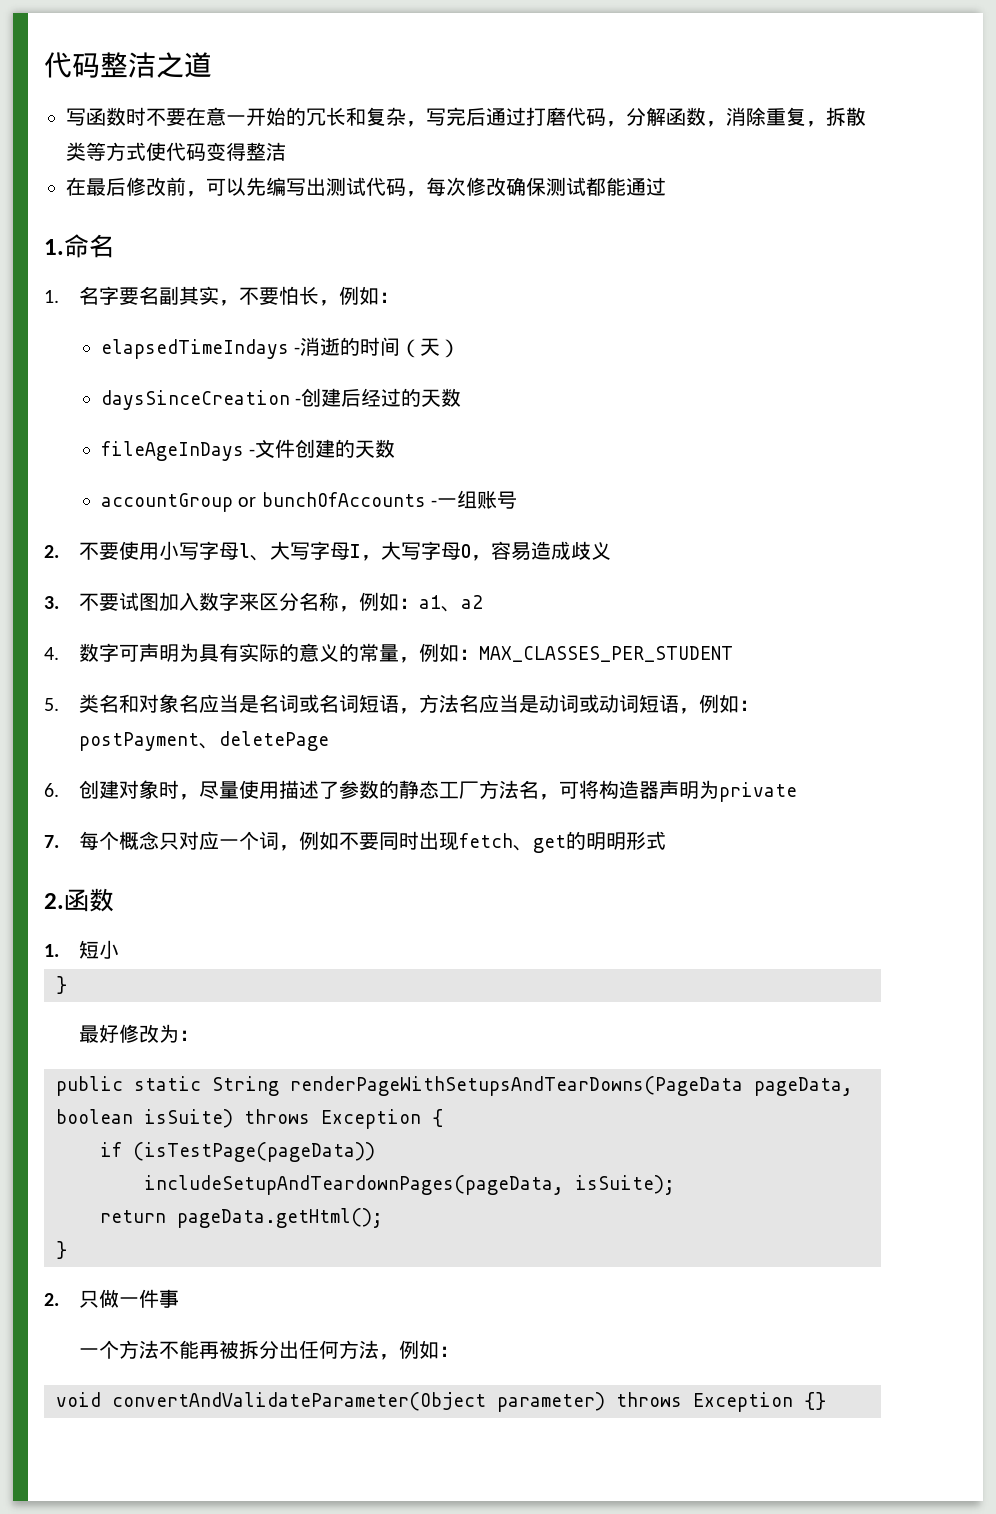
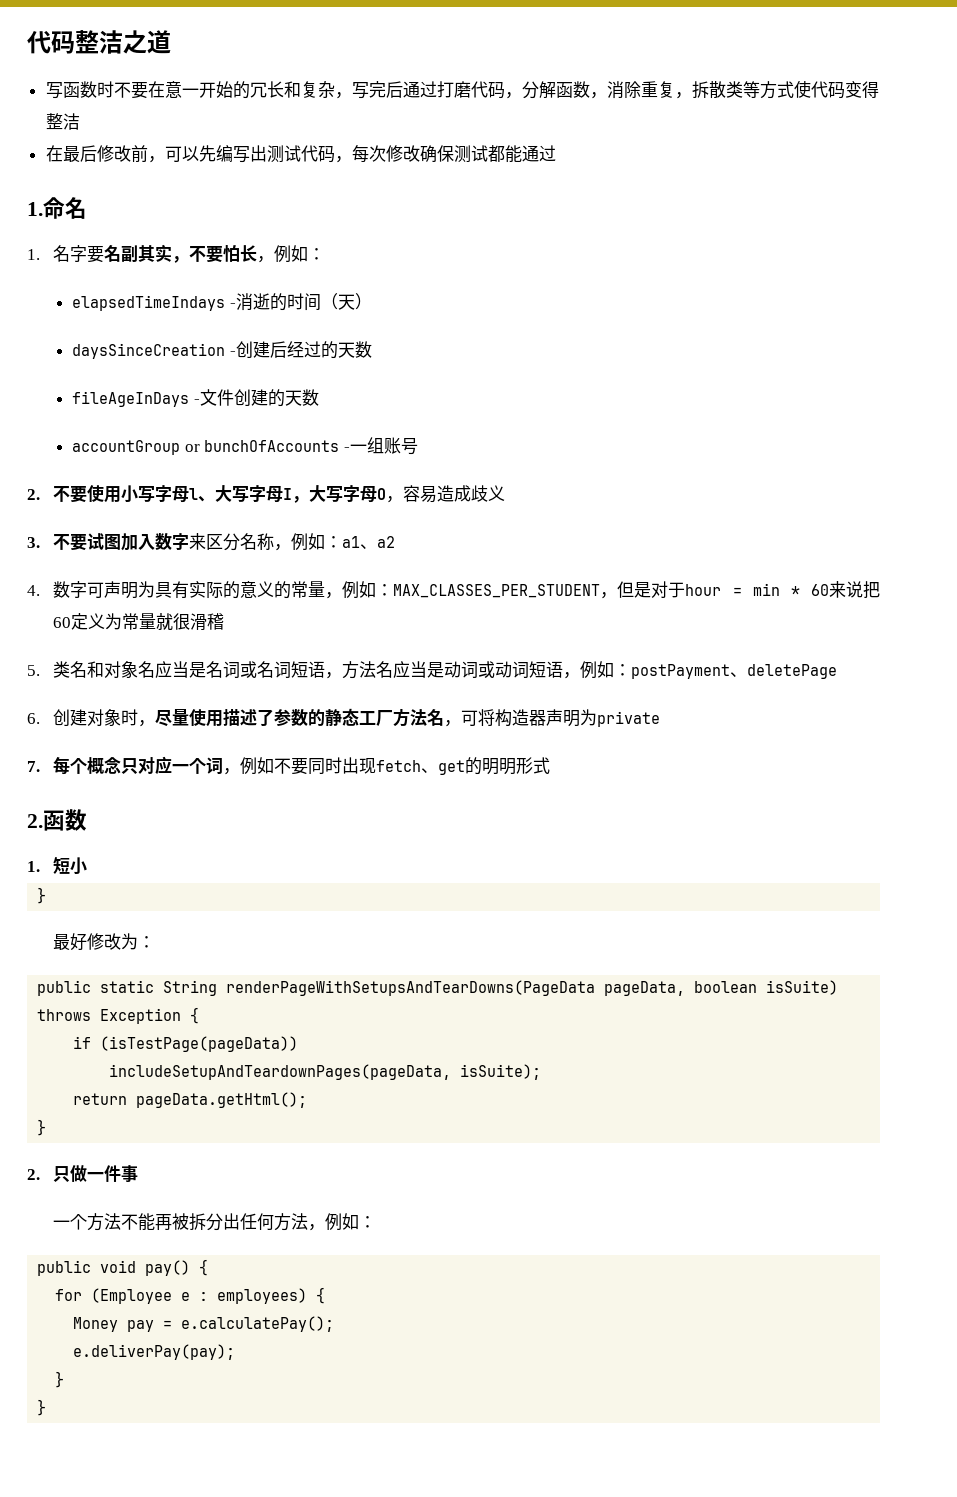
(734, 654) none -> [600,581,880,599] [53,613,225,630] ，但是对于hour = min * 60来说把60定义为常量就很滑稽
[56,1392,826,1412] void convertAndValidateParameter(Object parameter) throws Exception {} -> [37,1259,209,1276] [55,1287,326,1304] [73,1316,335,1332] [73,1344,236,1360] [55,1371,65,1388] [37,1399,47,1416] public void pay() { // for (Employee e : employees) { // Money pay = e.calculatePay(); // e.deliverPay(pay); // } // }

